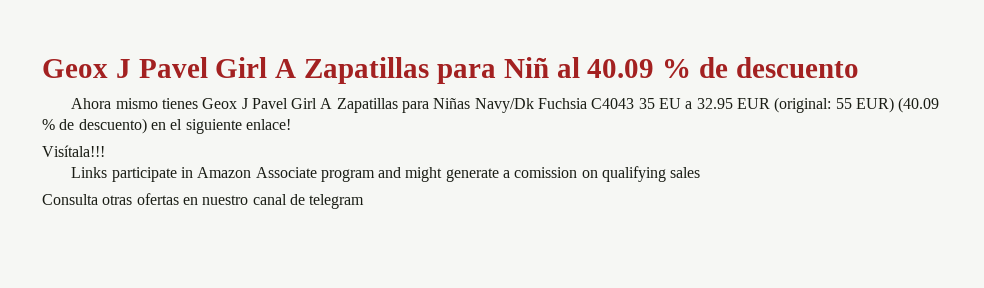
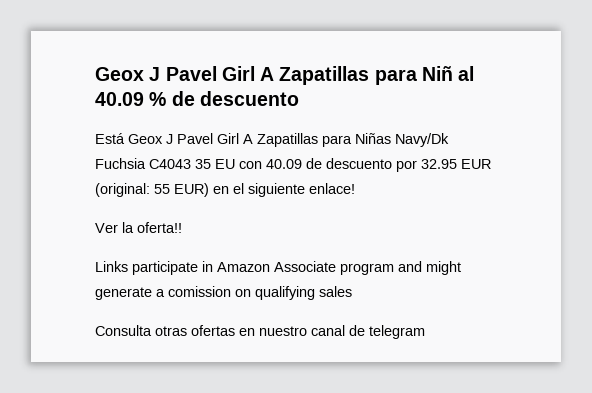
[71,98,198,109] Ahora mismo tienes -> [95,133,125,144] Está
[685,101,693,109] a -> [239,158,417,172] con 40.09 de descuento por
[898,97,940,113] [42,118,147,134] (40.09 % de descuento) -> (209, 190) none
[42,145,105,157] Visítala!!! -> [95,222,182,233] Ver la oferta!!

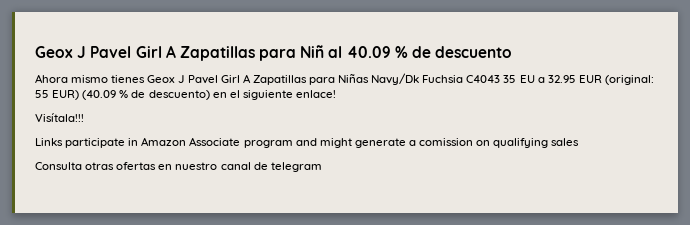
[95,133,125,144] Está -> [35,74,146,83] Ahora mismo tienes
[239,158,417,172] con 40.09 de descuento por -> [537,77,545,83] a
(209, 190) none -> [82,90,210,100] (40.09 % de descuento)
[95,222,182,233] Ver la oferta!! -> [35,113,84,122] Visítala!!!

